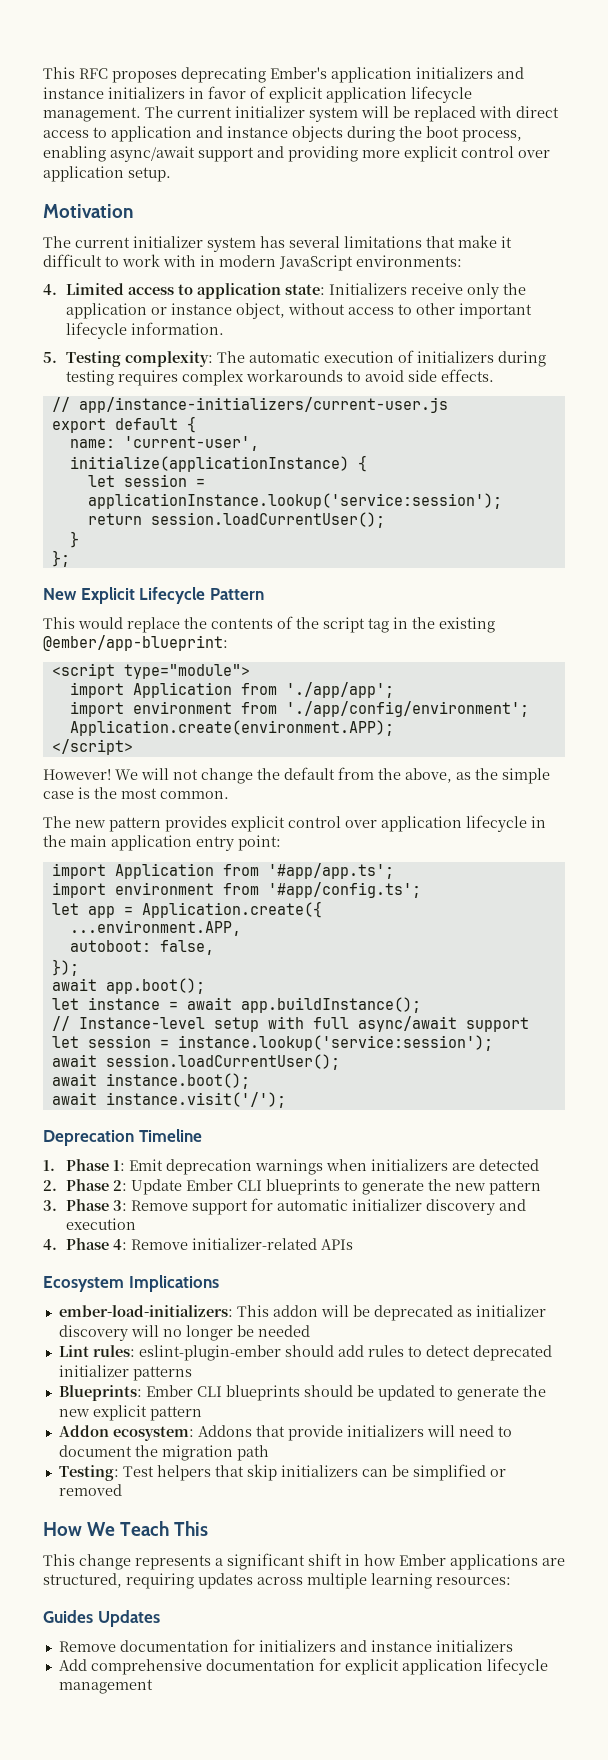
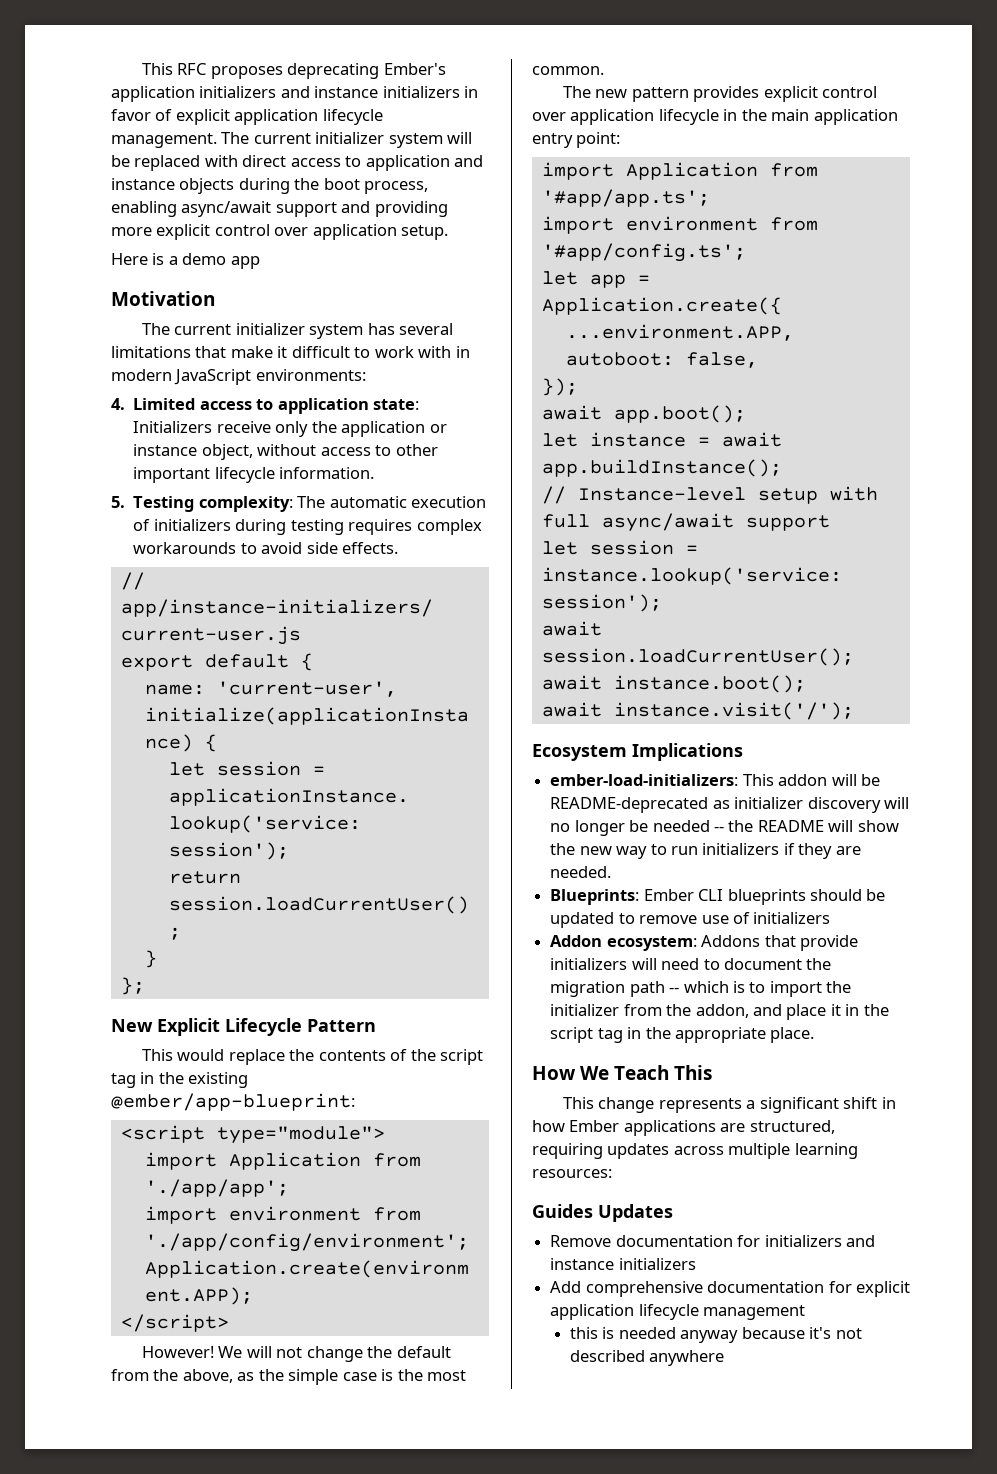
(171, 174) none -> [111,253,260,269] // Here is a demo app
[43,1129,202,1146] [43,1159,540,1175] [43,1179,542,1195] [43,1198,527,1215] [66,1218,137,1230] [43,1238,354,1250] // Deprecation Timeline // 1. Phase 1: Emit deprecation warnings when initializers are detected // 2. Phase 2: Update Ember CLI blueprints to generate the new pattern // 3. Phase 3: Remove support for automatic initializer discovery and execution // 4. Phase 4: Remove initializer-related APIs -> (854, 711) none
[373,1305,453,1321] deprecated -> [550,797,709,813] README-deprecated
[58,1345,552,1361] [58,1365,192,1381] // Lint rules: eslint-plugin-ember should add rules to detect deprecated initializer patterns -> [713,820,899,832] [550,843,861,859] [550,866,612,878] -- the README will show the new way to run initializers if they are needed.
[456,1385,546,1401] [58,1405,202,1421] generate the new explicit pattern -> [639,912,831,924] remove use of initializers
[58,1464,506,1481] [58,1484,122,1496] // Testing: Test helpers that skip initializers can be simplified or removed -> [669,981,852,997] [550,1004,889,1020] [550,1027,815,1043] -- which is to import the initializer from the addon, and place it in the script tag in the appropriate place.
(153, 1686) none -> [569,1327,862,1343] [569,1350,725,1366] // this is needed anyway because it's not described anywhere

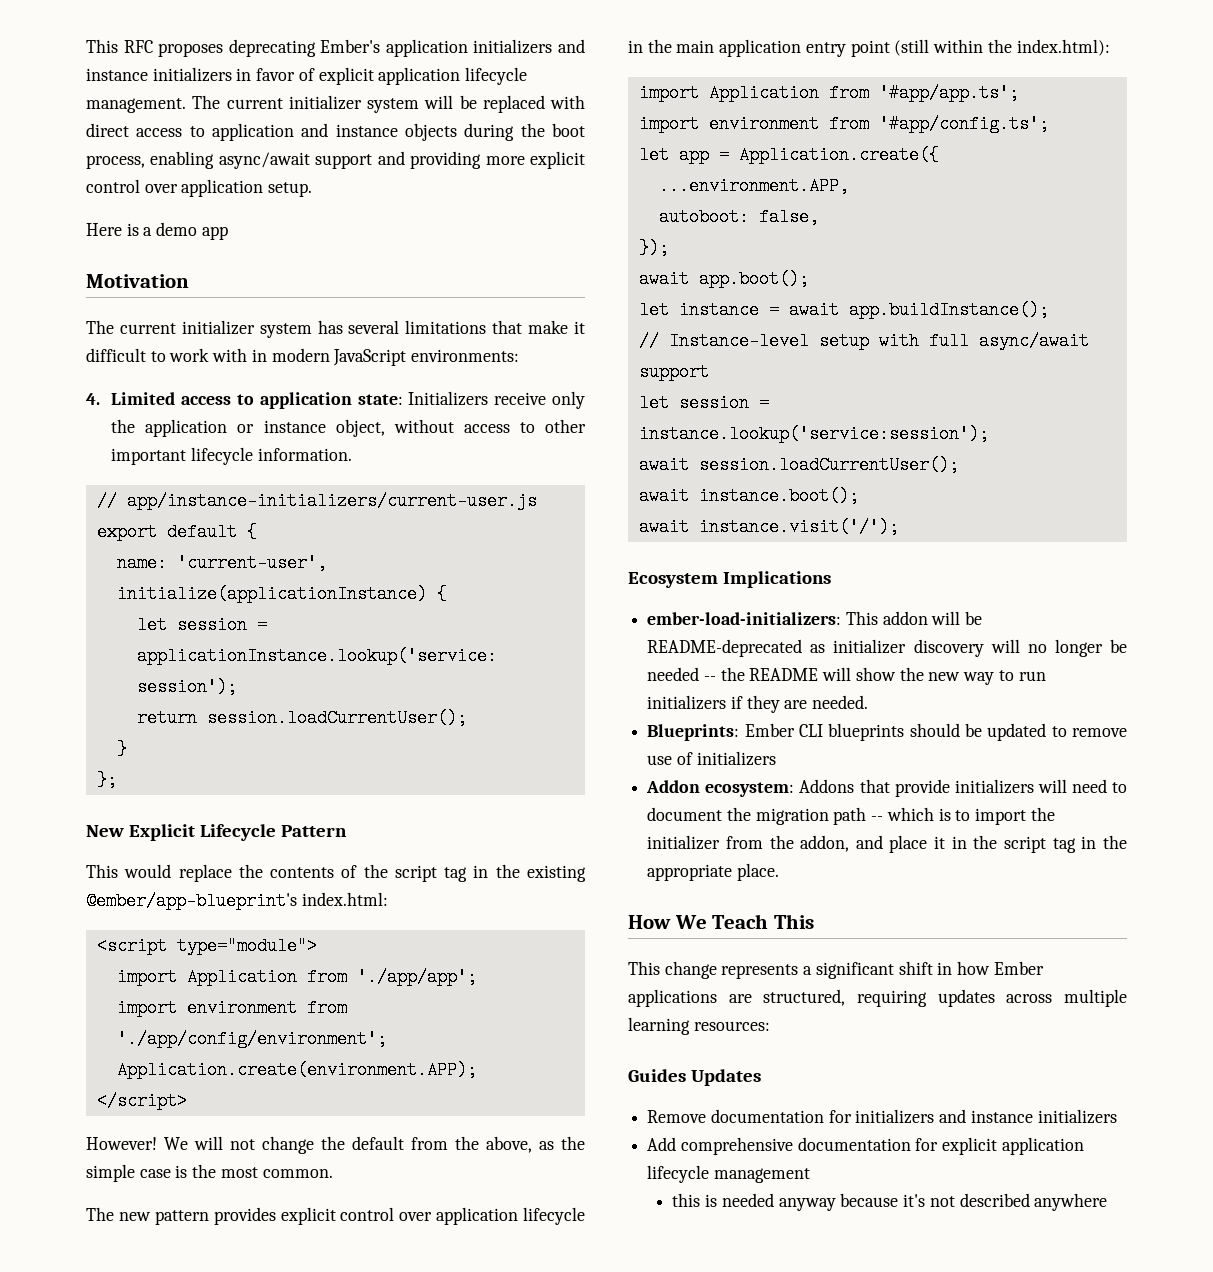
[111,496,487,512] [133,519,482,535] [133,542,399,554] // 5. Testing complexity: The automatic execution of initializers during testing requires complex workarounds to avoid side effects. -> (352, 454) none
[111,1093,355,1111] @ember/app-blueprint: -> [86,892,388,910] @ember/app-blueprint's index.html:
[576,132,621,148] point: -> [850,39,1110,57] point (still within the index.html):

